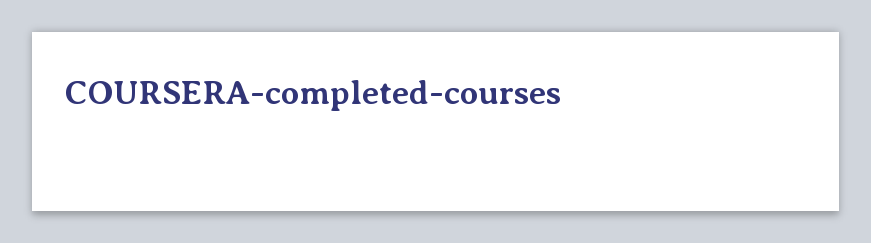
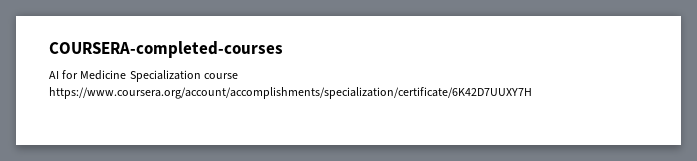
(561, 95) none -> [49,70,238,82] [49,87,532,99] // AI for Medicine Specialization course https://www.coursera.org/account/accomplishments/specialization/certificate/6K42D7UUXY7H

